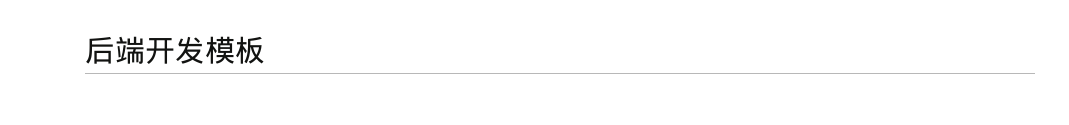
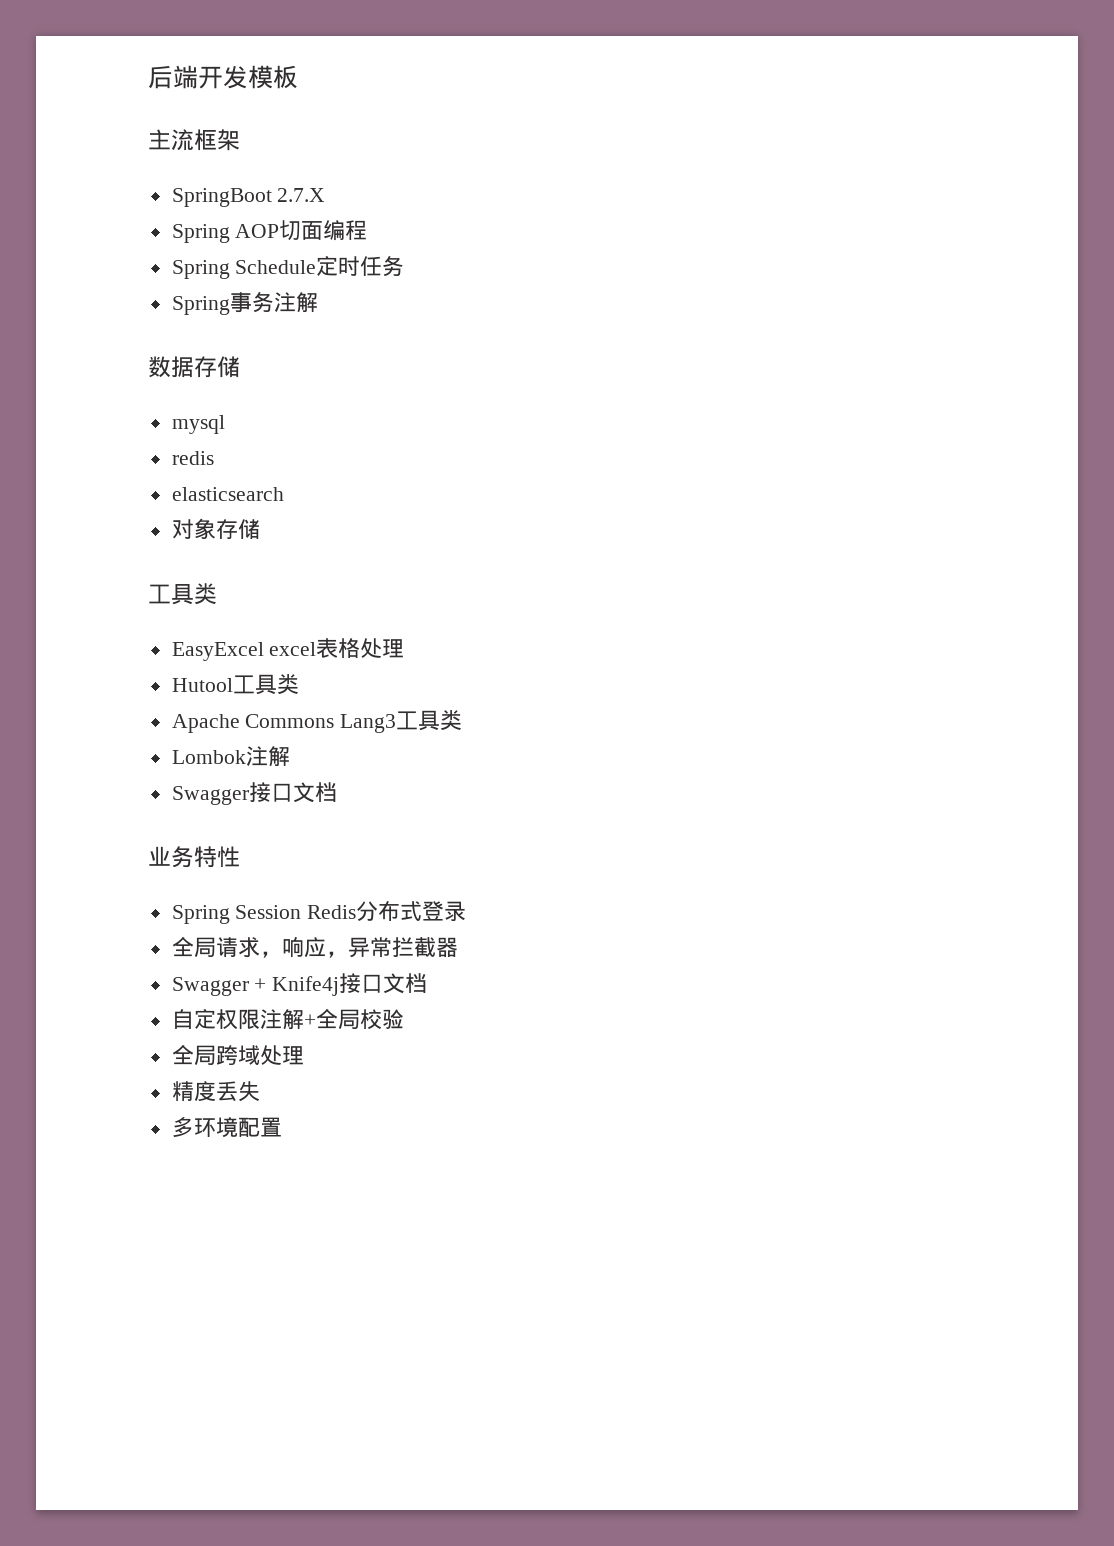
(265, 50) none -> [148,129,240,151] [171,188,326,207] [171,220,368,243] [171,256,405,279] [171,292,318,315] [148,356,240,378] [171,415,225,434] [171,451,214,465] [171,487,284,501] [171,518,260,539] [148,583,217,605] [171,638,405,661] [171,674,299,695] [171,710,463,733] [171,746,290,767] [171,782,337,805] [148,846,240,868] [171,901,467,924] [171,936,458,958] [171,973,428,996] [171,1009,404,1030] [171,1045,304,1066] [171,1081,260,1102] [171,1117,282,1138] // 主流框架 // SpringBoot 2.7.X // Spring AOP切面编程 // Spring Schedule定时任务 // Spring事务注解 // 数据存储 // mysql // redis // elasticsearch // 对象存储 // 工具类 // EasyExcel excel表格处理 // Hutool工具类 // Apache Commons Lang3工具类 // Lombok注解 // Swagger接口文档 // 业务特性 // Spring Session Redis分布式登录 // 全局请求，响应，异常拦截器 // Swagger + Knife4j接口文档 // 自定权限注解+全局校验 // 全局跨域处理 // 精度丢失 // 多环境配置

